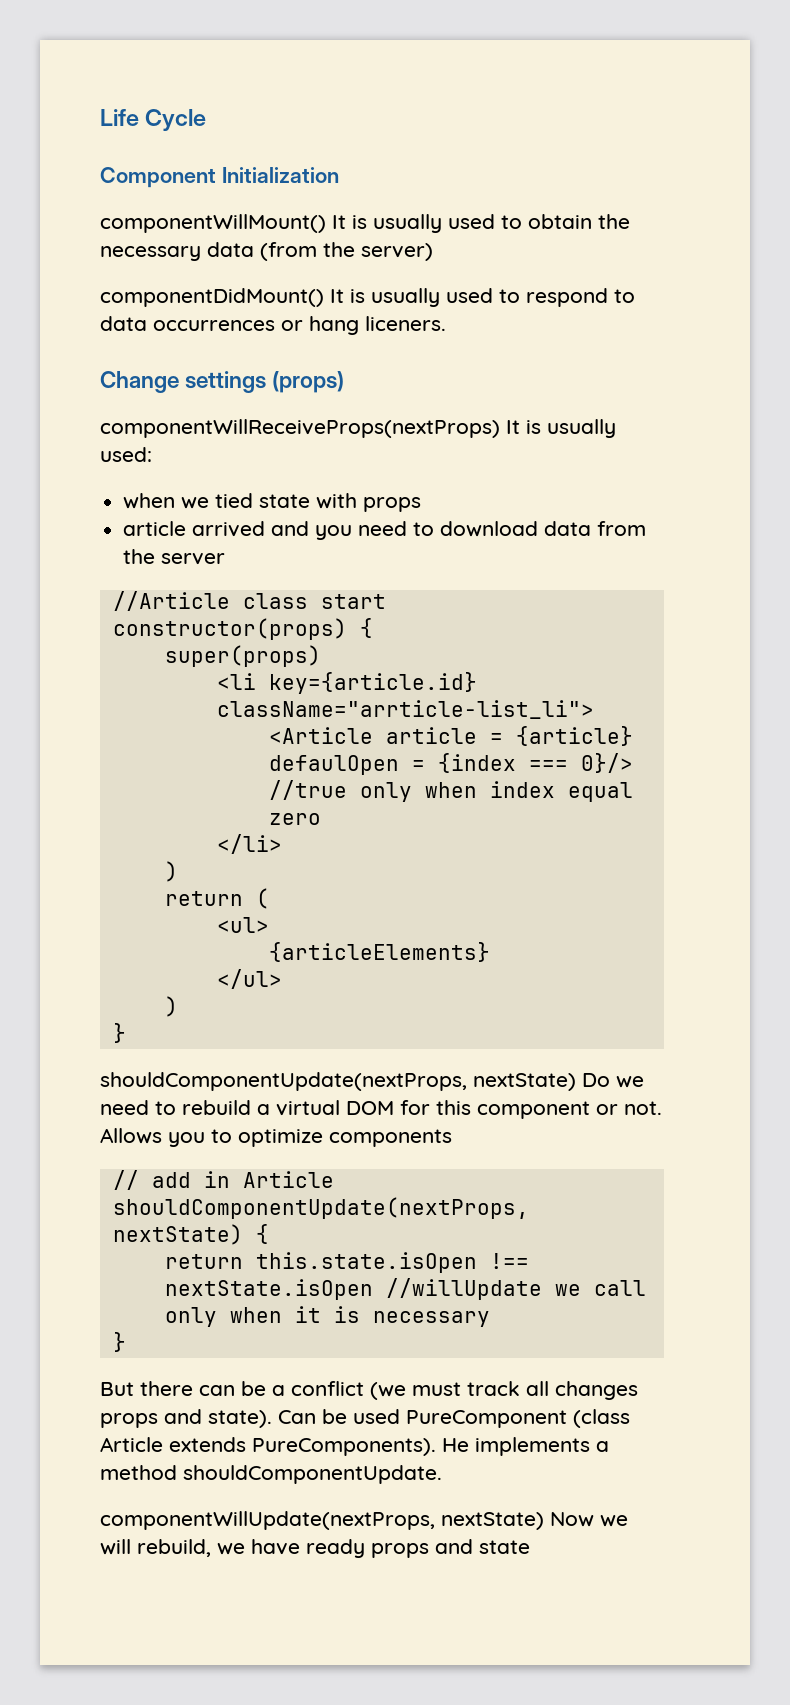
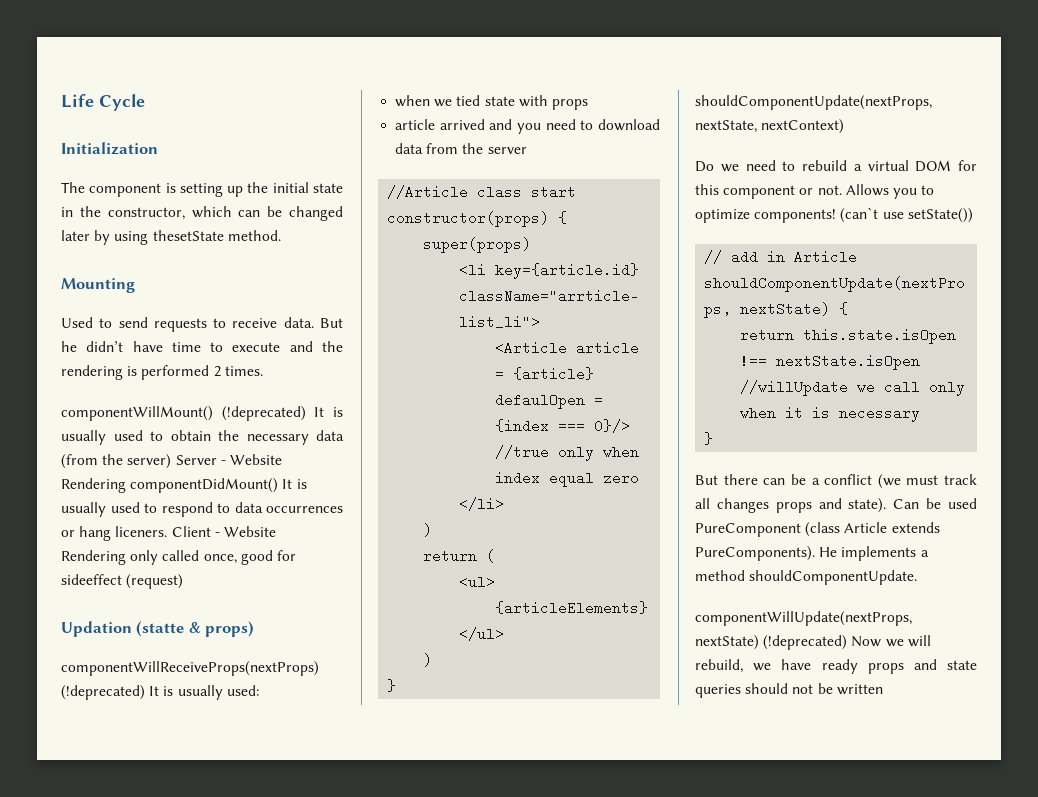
[100,167,216,188] Component -> (145, 102) none
(339, 175) none -> [61,182,343,197] [61,206,343,221] [61,230,281,245] [61,278,135,293] [61,317,343,332] [61,341,343,352] [61,365,263,380] // The component is setting up the initial state in the constructor, which can be changed later by using thesetState method. // Mounting // Used to send requests to receive data. But he didn’t have time to execute and the rendering is performed 2 times.
(326, 223) none -> [221,406,306,421] (!deprecated)
(433, 252) // -> [175,454,282,465] [61,478,126,493] Server - Website Rendering
[100,371,345,393] // Change settings (props) -> [171,526,276,537] [61,550,296,565] [61,574,184,589] [61,621,255,637] Client - Website Rendering only called once, good for sideeffect (request) // Updation (statte & props)
(500, 428) none -> [61,685,145,700] (!deprecated)
[473,1073,576,1091] nextState) -> [695,119,845,134] nextState, nextContext) //
[329,1129,452,1147] components -> [754,207,973,223] components! (can`t use setState())
(544, 1521) none -> [763,635,848,650] (!deprecated)
(530, 1547) none -> [695,683,883,698] queries should not be written

